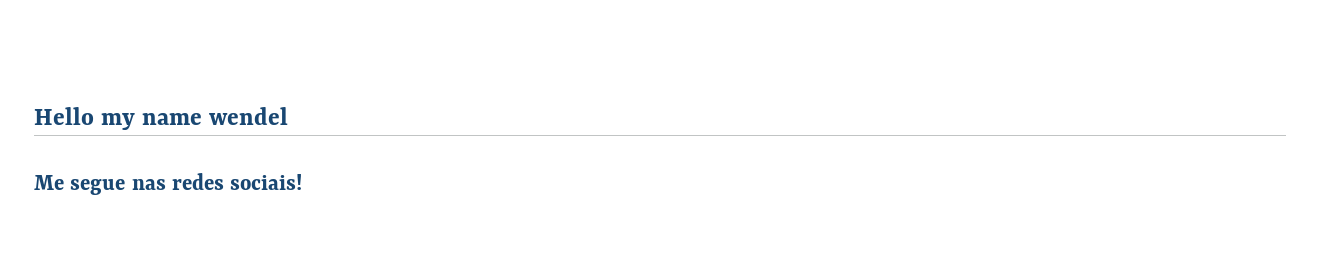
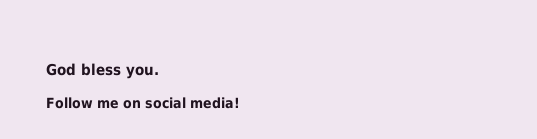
[34,107,289,130] [34,173,303,195] Hello my name wendel // Me segue nas redes sociais! -> [46,63,159,79] [46,97,240,109] God bless you. // Follow me on social media!

